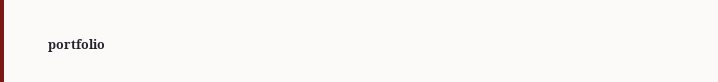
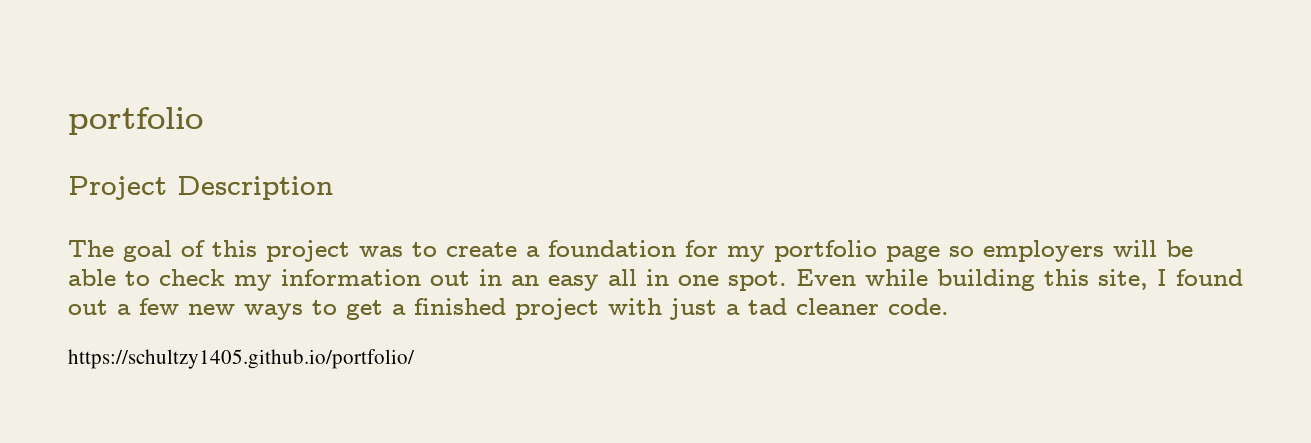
[48,39,105,52] portfolio -> [68,107,203,135] [68,176,333,200] [68,240,1193,262] [68,269,1243,291] [68,298,949,320] [68,349,415,369] portfolio // Project Description // The goal of this project was to create a foundation for my portfolio page so employers will be able to check my information out in an easy all in one spot. Even while building this site, I found out a few new ways to get a finished project with just a tad cleaner code. // https://schultzy1405.github.io/portfolio/

